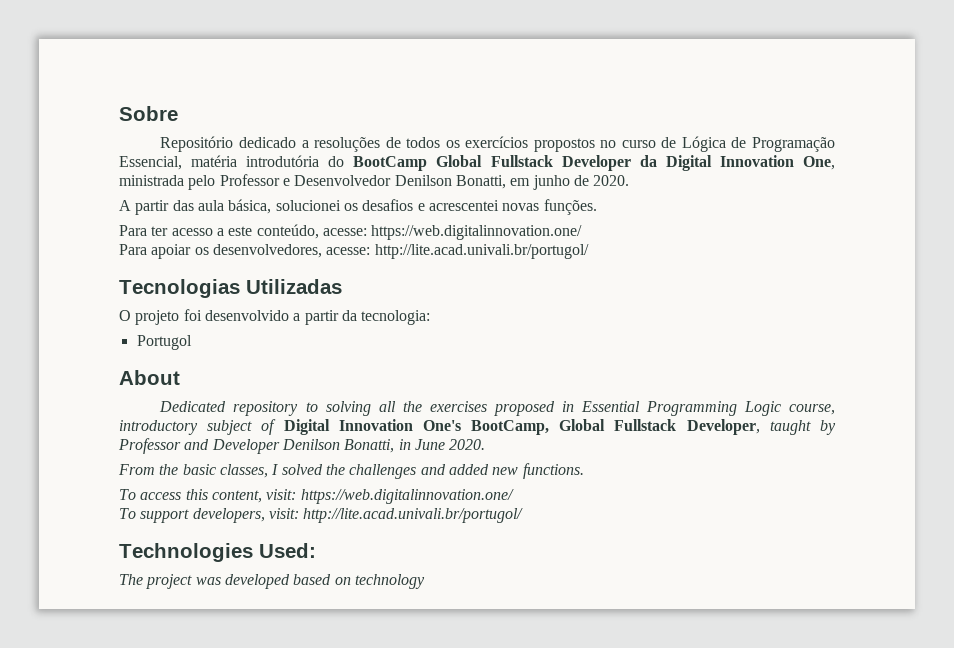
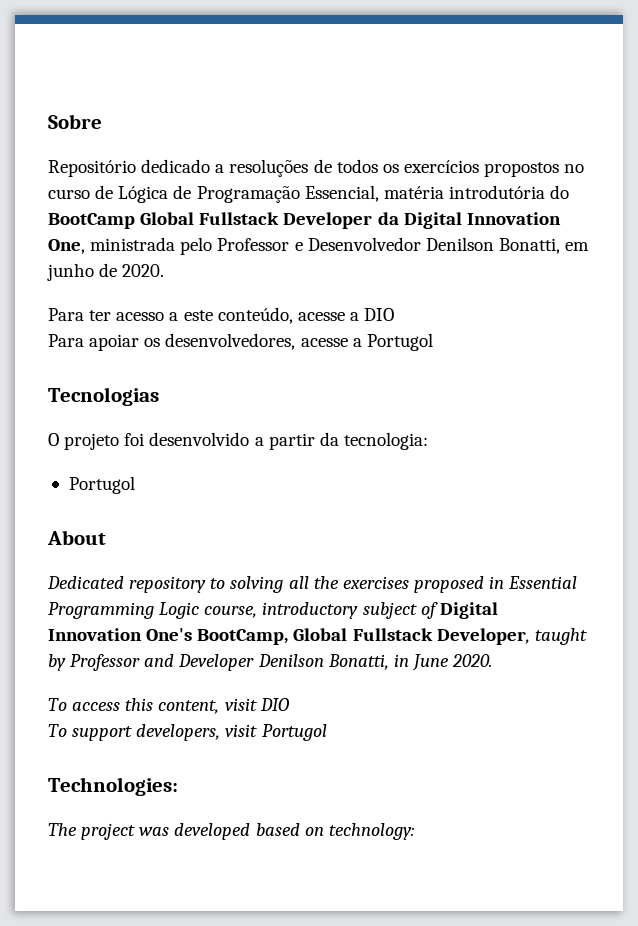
[119,199,597,215] // A partir das aula básica, solucionei os desafios e acrescentei novas funções. -> (165, 270) none
[322,225,583,240] acesse: https://web.digitalinnovation.one/ -> [297,308,395,321] acesse a DIO
[326,244,589,259] acesse: http://lite.acad.univali.br/portugol/ -> [300,333,433,351] acesse a Portugol
[246,279,342,294] Utilizadas -> (159, 396) none
[118,463,584,479] // From the basic classes, I solved the challenges and added new functions. -> (493, 660) none
[266,489,514,504] visit: https://web.digitalinnovation.one/ -> [224,698,289,711] visit DIO
[268,508,524,523] [119,543,316,562] visit: http://lite.acad.univali.br/portugol/ // Technologies Used: -> [225,724,327,741] [48,777,178,796] visit Portugol // Technologies:
[354,574,425,589] technology -> [328,823,414,840] technology:

